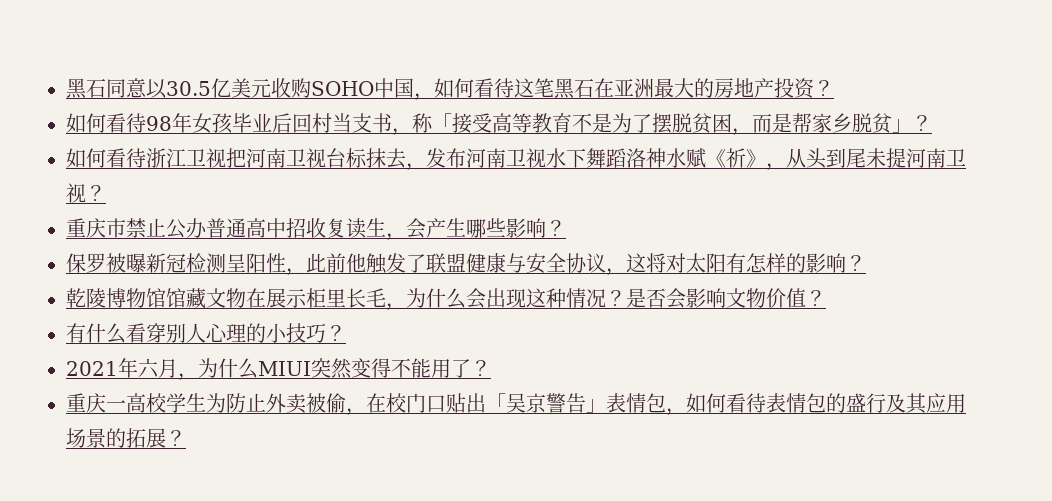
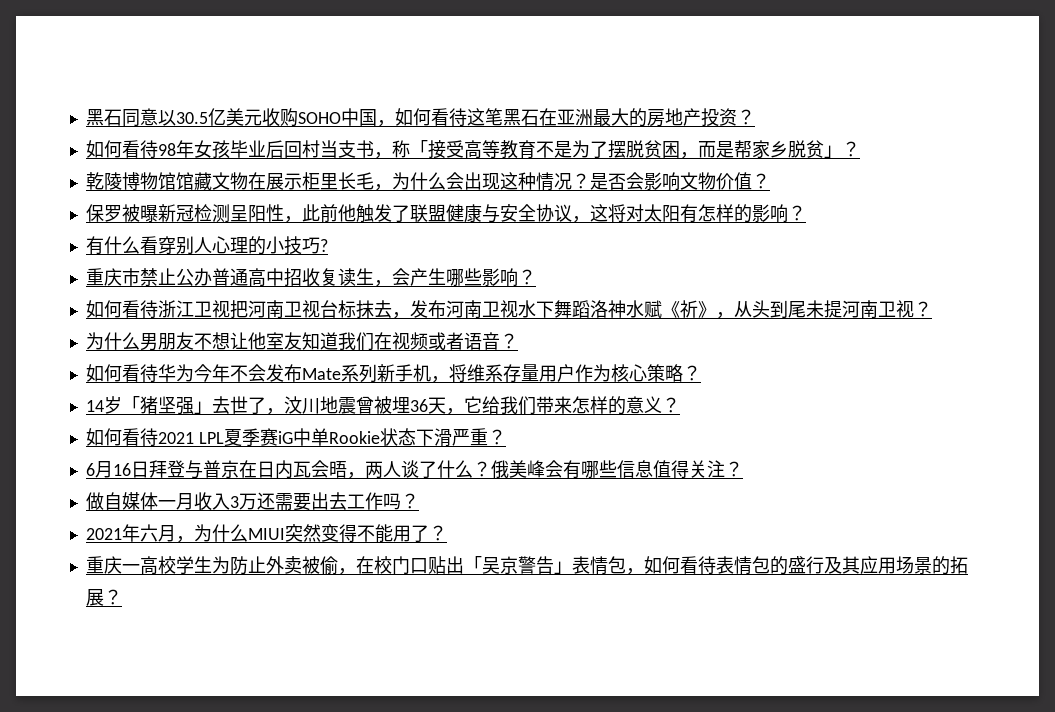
(932, 123) none -> [85,172,770,191] [85,204,806,223] [85,236,328,255] [85,268,536,287] // 乾陵博物馆馆藏文物在展示柜里长毛，为什么会出现这种情况？是否会影响文物价值？ // 保罗被曝新冠检测呈阳性，此前他触发了联盟健康与安全协议，这将对太阳有怎样的影响？ // 有什么看穿别人心理的小技巧? // 重庆市禁止公办普通高中招收复读生，会产生哪些影响？
[66,218,566,241] [66,253,866,276] [66,288,826,311] [66,323,326,344] 重庆市禁止公办普通高中招收复读生，会产生哪些影响？ // 保罗被曝新冠检测呈阳性，此前他触发了联盟健康与安全协议，这将对太阳有怎样的影响？ // 乾陵博物馆馆藏文物在展示柜里长毛，为什么会出现这种情况？是否会影响文物价值？ // 有什么看穿别人心理的小技巧 -> [85,332,518,351] [85,364,701,383] [85,396,680,415] [85,428,506,447] [85,460,743,479] [85,492,401,511] 为什么男朋友不想让他室友知道我们在视频或者语音？ // 如何看待华为今年不会发布Mate系列新手机，将维系存量用户作为核心策略？ // 14岁「猪坚强」去世了，汶川地震曾被埋36天，它给我们带来怎样的意义？ // 如何看待2021 LPL夏季赛iG中单Rookie状态下滑严重？ // 6月16日拜登与普京在日内瓦会晤，两人谈了什么？俄美峰会有哪些信息值得关注？ // 做自媒体一月收入3万还需要出去工作吗

